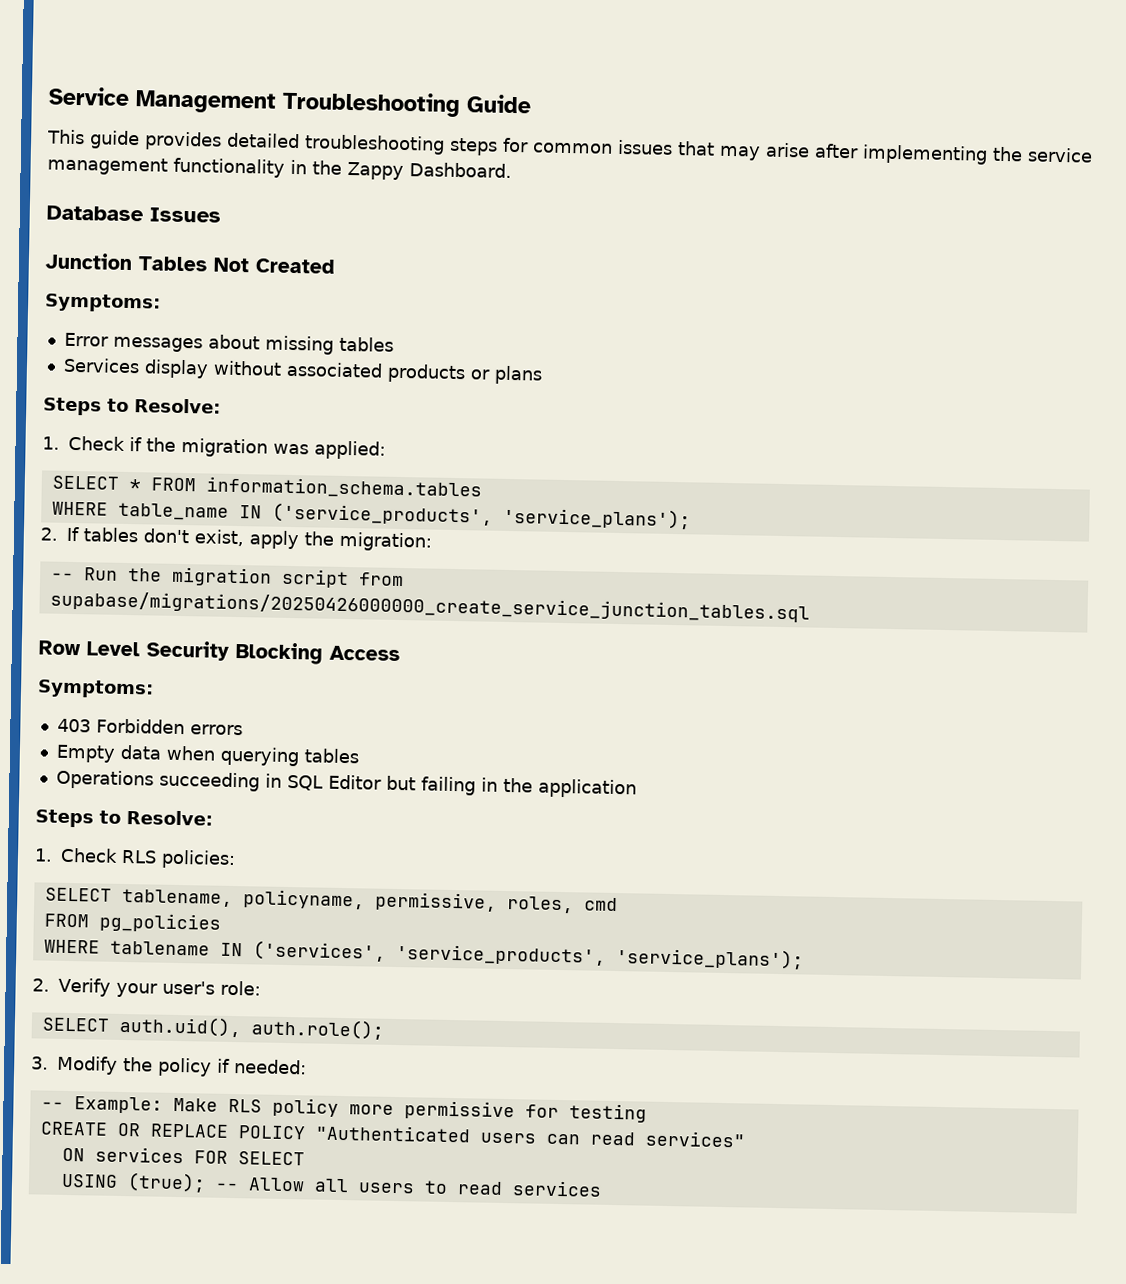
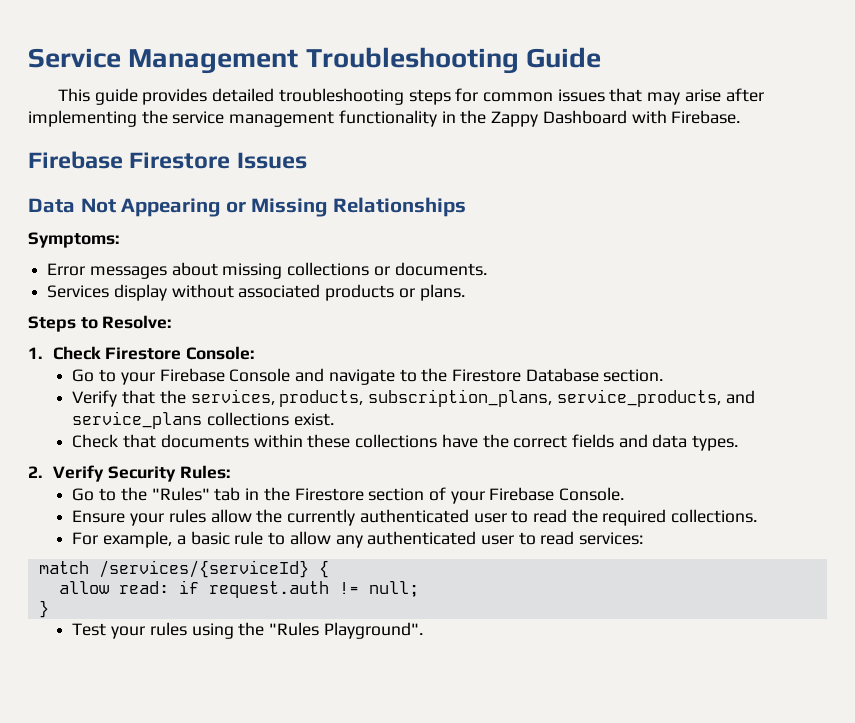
[409,162,512,178] [46,205,221,223] [45,252,335,274] Dashboard. // Database Issues // Junction Tables Not Created -> [542,110,741,124] [28,151,307,169] [28,197,466,217] Dashboard with Firebase. // Firebase Firestore Issues // Data Not Appearing or Missing Relationships
[338,336,394,352] tables -> [287,262,487,276] collections or documents.
[493,365,543,385] [43,397,221,416] [42,435,386,460] [51,475,482,500] [51,501,691,530] [40,526,432,552] [50,566,404,589] [49,590,810,623] [38,640,400,665] [37,679,154,699] [56,718,243,736] [55,744,359,767] [55,769,637,799] [35,809,213,828] [34,847,236,870] [44,887,618,914] [43,912,221,933] [43,939,804,970] [32,977,261,998] [41,1015,385,1040] [31,1055,307,1077] [40,1096,647,1123] [39,1121,746,1148] [61,1146,305,1166] [60,1172,602,1197] plans // Steps to Resolve: // 1. Check if the migration was applied: // SELECT * FROM information_schema.tables // WHERE table_name IN ('service_products', 'service_plans'); // 2. If tables don't exist, apply the migration: // -- Run the migration script from supabase/migrations/20250426000000_create_service_junction_tables.sql // Row Level Security Blocking Access // Symptoms: // 403 Forbidden errors // Empty data when querying tables // Operations succeeding in SQL Editor but failing in the application // Steps to Resolve: // 1. Check RLS policies: // SELECT tablename, policyname, permissive, roles, cmd // FROM pg_policies // WHERE tablename IN ('services', 'service_products', 'service_plans'); // 2. Verify your user's role: // SELECT auth.uid(), auth.role(); // 3. Modify the policy if needed: // -- Example: Make RLS policy more permissive for testing // CREATE OR REPLACE POLICY "Authenticated users can read services" // ON services FOR SELECT // USING (true); -- Allow all users to read services -> [419,284,465,301] [28,315,172,332] [28,346,254,360] [72,368,664,385] [72,389,755,407] [72,411,334,429] [72,434,739,451] [28,465,230,482] [72,487,625,504] [72,509,758,526] [72,531,644,548] [38,560,329,578] [58,580,419,598] [38,600,49,618] [72,622,423,639] plans. // Steps to Resolve: // 1. Check Firestore Console: // Go to your Firebase Console and navigate to the Firestore Database section. // Verify that the services, products, subscription_plans, service_products, and service_plans collections exist. // Check that documents within these collections have the correct fields and data types. // 2. Verify Security Rules: // Go to the "Rules" tab in the Firestore section of your Firebase Console. // Ensure your rules allow the currently authenticated user to read the required collections. // For example, a basic rule to allow any authenticated user to read services: // match /services/{serviceId} { // allow read: if request.auth != null; // } // Test your rules using the "Rules Playground".

